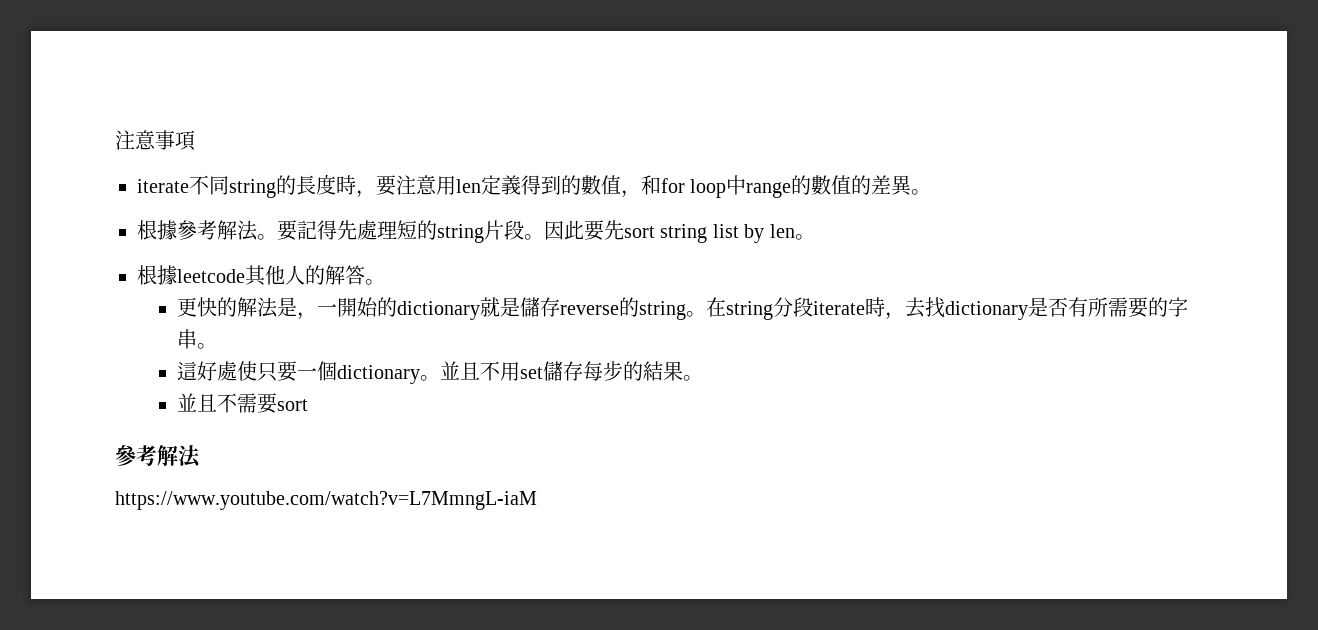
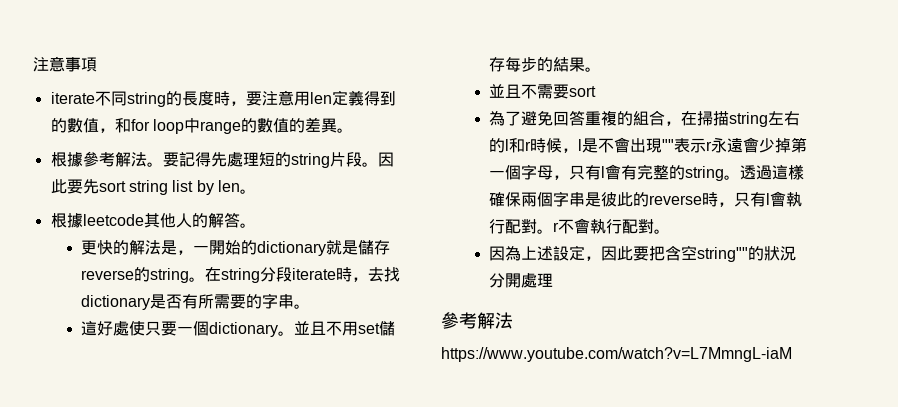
(308, 405) none -> [489,110,801,127] [489,137,808,153] [489,164,805,181] [489,191,803,207] [489,218,671,234] [489,245,797,262] [489,273,554,288] // 為了避免回答重複的組合，在掃描string左右的l和r時候，l是不會出現""表示r永遠會少掉第一個字母，只有l會有完整的string。透過這樣確保兩個字串是彼此的reverse時，只有l會執行配對。r不會執行配對。 // 因為上述設定，因此要把含空string""的狀況分開處理

